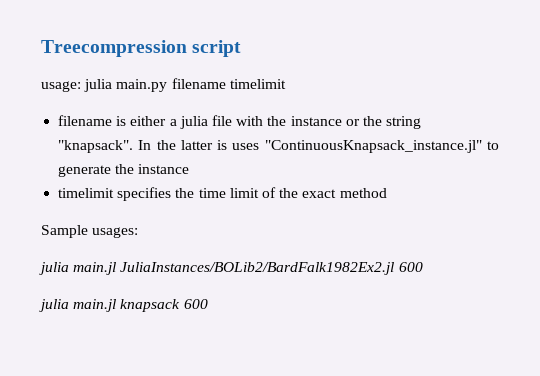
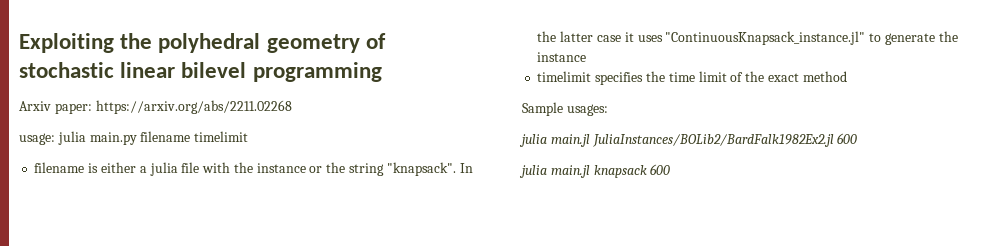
[41,40,242,57] Treecompression script -> [19,33,386,53] [19,62,382,82] [19,100,292,114] Exploiting the polyhedral geometry of stochastic linear bilevel programming // Arxiv paper: https://arxiv.org/abs/2211.02268
[217,140,228,150] is -> [596,32,634,42] case it

